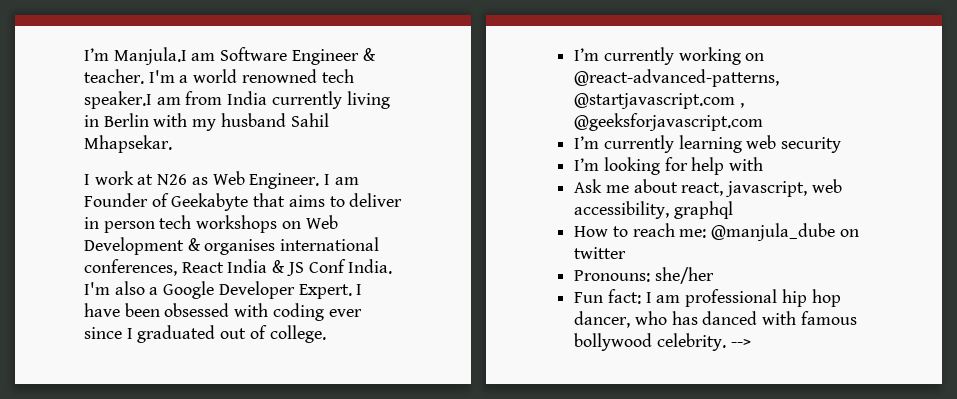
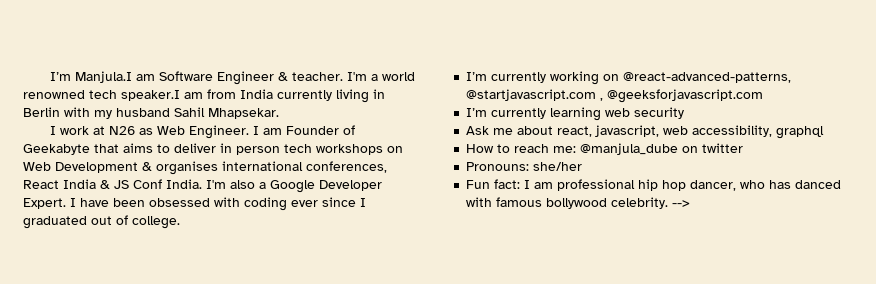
[574,157,764,175] // I’m looking for help with -> (685, 113) none

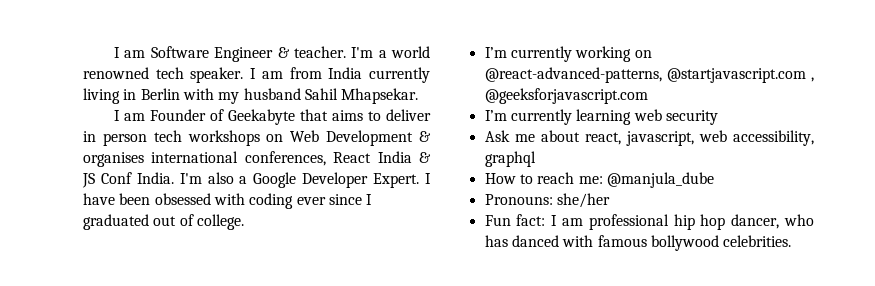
[50,71,133,83] I’m Manjula.I -> [114,47,121,58] I
[121,90,180,101] speaker.I -> [190,67,257,83] speaker. I
[60,125,260,139] work at N26 as Web Engineer. I -> (121, 115) none
[682,143,744,153] on twitter -> (714, 180) none
[611,197,691,209] celebrity. --> -> [723,235,792,247] celebrities.

